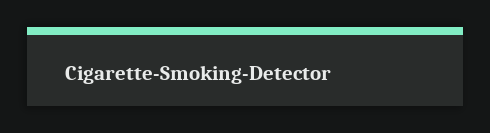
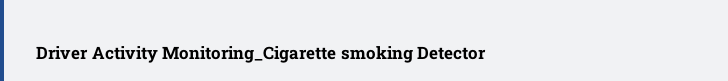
[65,65,331,84] Cigarette-Smoking-Detector -> [36,46,487,63] Driver Activity Monitoring_Cigarette smoking Detector

